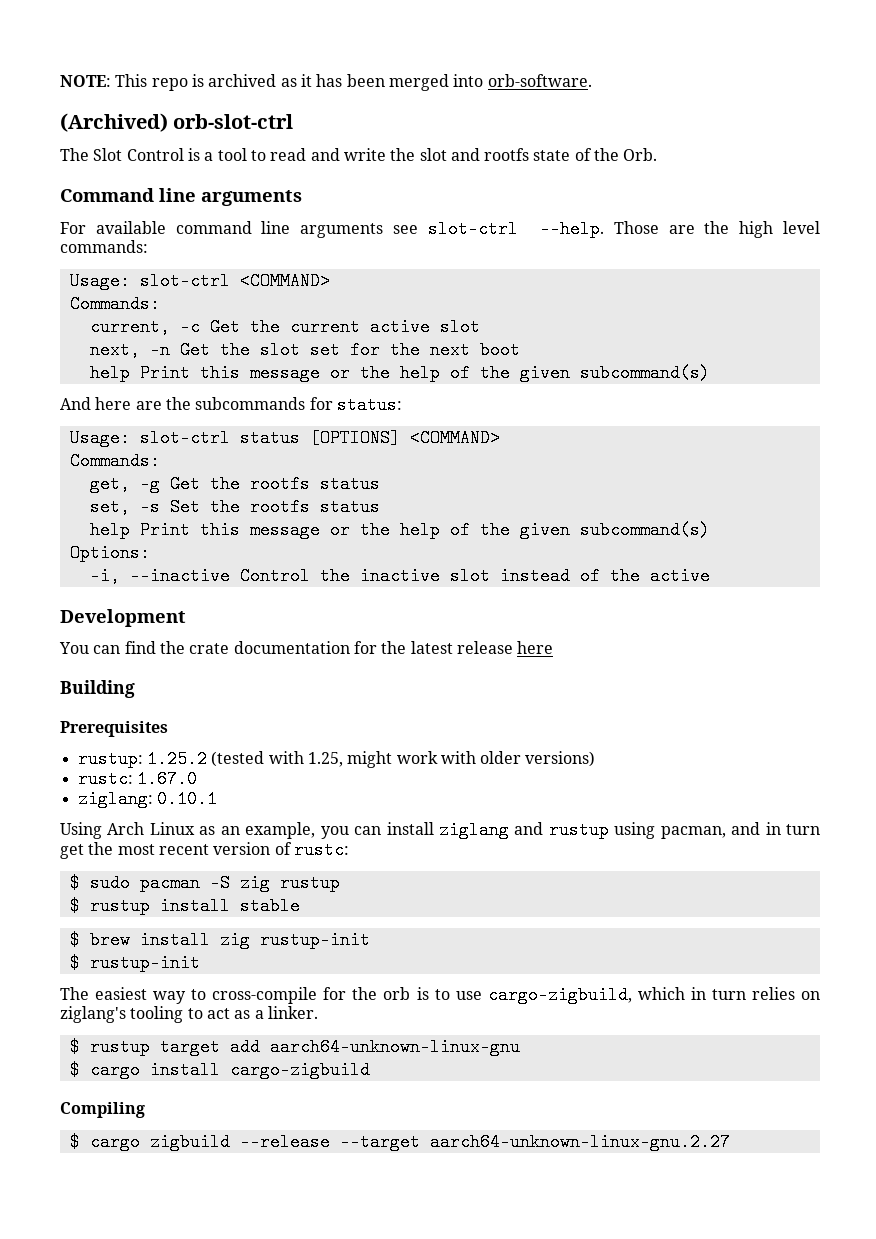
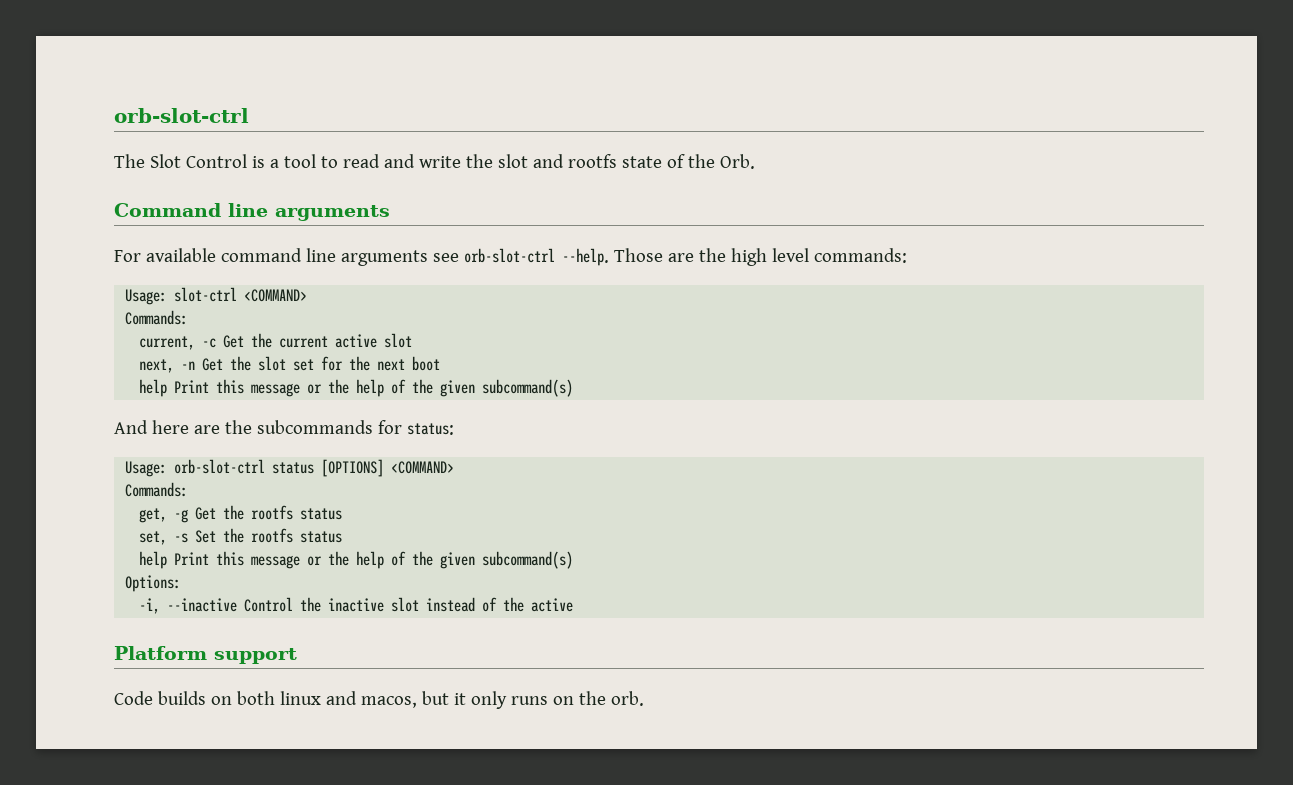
[60,74,592,91] [60,113,168,132] NOTE: This repo is archived as it has been merged into orb-software. // (Archived) -> (114, 115) none
[427,220,518,238] slot-ctrl -> [463,248,555,263] orb-slot-ctrl
[139,429,230,447] slot-ctrl -> [174,459,266,474] orb-slot-ctrl
[60,609,186,627] [59,641,554,654] [60,680,135,698] [60,721,168,737] [77,750,596,768] [77,770,197,788] [77,790,217,808] [60,821,820,839] [60,841,349,859] [69,874,340,892] [69,897,300,915] [69,931,370,949] [69,954,200,972] [60,986,820,1004] [60,1006,318,1023] [69,1038,520,1056] [69,1061,370,1079] [60,1102,145,1118] [69,1133,730,1151] Development // You can find the crate documentation for the latest release here // Building // Prerequisites // rustup: 1.25.2 (tested with 1.25, might work with older versions) // rustc: 1.67.0 // ziglang: 0.10.1 // Using Arch Linux as an example, you can install ziglang and rustup using pacman, and in turn get the most recent version of rustc: // $ sudo pacman -S zig rustup // $ rustup install stable // $ brew install zig rustup-init // $ rustup-init // The easiest way to cross-compile for the orb is to use cargo-zigbuild, which in turn relies on ziglang's tooling to act as a linker. // $ rustup target add aarch64-unknown-linux-gnu // $ cargo install cargo-zigbuild // Compiling // $ cargo zigbuild --release --target aarch64-unknown-linux-gnu.2.27 -> [114,646,297,664] [114,691,644,709] Platform support // Code builds on both linux and macos, but it only runs on the orb.

